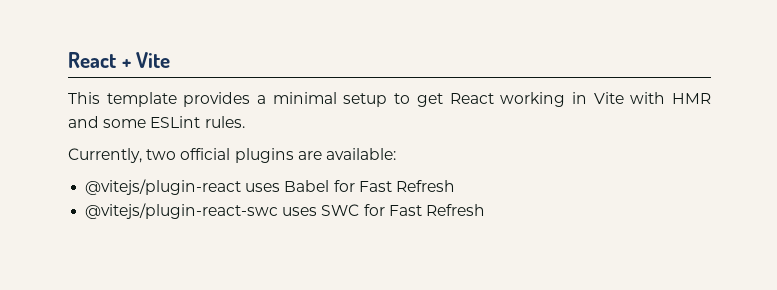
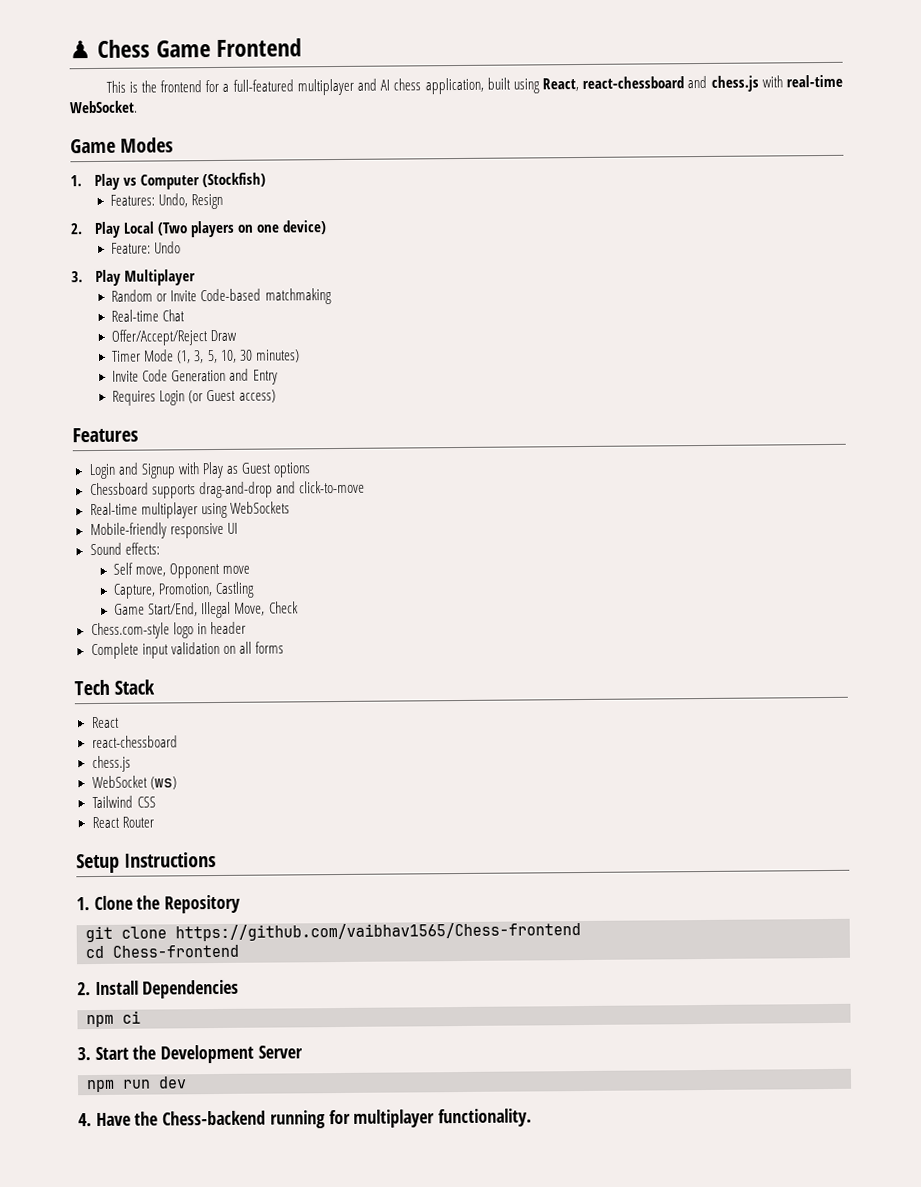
[68,52,171,68] [68,92,712,107] [68,116,245,128] [68,148,396,163] [85,179,455,195] [85,203,485,219] React + Vite // This template provides a minimal setup to get React working in Vite with HMR and some ESLint rules. // Currently, two official plugins are available: // @vitejs/plugin-react uses Babel for Fast Refresh // @vitejs/plugin-react-swc uses SWC for Fast Refresh -> [69,38,303,60] [105,74,844,96] [69,100,138,114] [70,137,174,154] [70,172,266,190] [110,193,224,210] [70,220,328,238] [111,241,182,254] [71,269,196,286] [111,288,332,305] [111,309,186,322] [111,329,238,346] [111,349,300,364] [112,368,278,385] [112,389,276,406] [72,427,138,443] [88,461,311,480] [89,480,365,499] [89,501,290,519] [89,522,238,540] [89,542,160,556] [113,562,251,579] [113,581,256,599] [114,601,299,619] [90,621,246,640] [90,641,284,660] [74,679,156,696] [91,716,120,729] [91,735,178,749] [91,755,131,773] [91,775,177,790] [91,795,156,809] [91,816,154,829] [76,852,217,874] [76,894,242,914] [85,922,581,943] [85,944,239,959] [77,979,240,999] [86,1010,141,1028] [77,1044,303,1064] [86,1076,187,1093] [78,1108,533,1129] ♟ Chess Game Frontend // This is the frontend for a full-featured multiplayer and AI chess application, built using React, react-chessboard and chess.js with real-time WebSocket. // Game Modes // 1. Play vs Computer (Stockfish) // Features: Undo, Resign // 2. Play Local (Two players on one device) // Feature: Undo // 3. Play Multiplayer // Random or Invite Code-based matchmaking // Real-time Chat // Offer/Accept/Reject Draw // Timer Mode (1, 3, 5, 10, 30 minutes) // Invite Code Generation and Entry // Requires Login (or Guest access) // Features // Login and Signup with Play as Guest options // Chessboard supports drag-and-drop and click-to-move // Real-time multiplayer using WebSockets // Mobile-friendly responsive UI // Sound effects: // Self move, Opponent move // Capture, Promotion, Castling // Game Start/End, Illegal Move, Check // Chess.com-style logo in header // Complete input validation on all forms // Tech Stack // React // react-chessboard // chess.js // WebSocket (ws) // Tailwind CSS // React Router // Setup Instructions // 1. Clone the Repository // git clone https://github.com/vaibhav1565/Chess-frontend // cd Chess-frontend // 2. Install Dependencies // npm ci // 3. Start the Development Server // npm run dev // 4. Have the Chess-backend running for multiplayer functionality.

